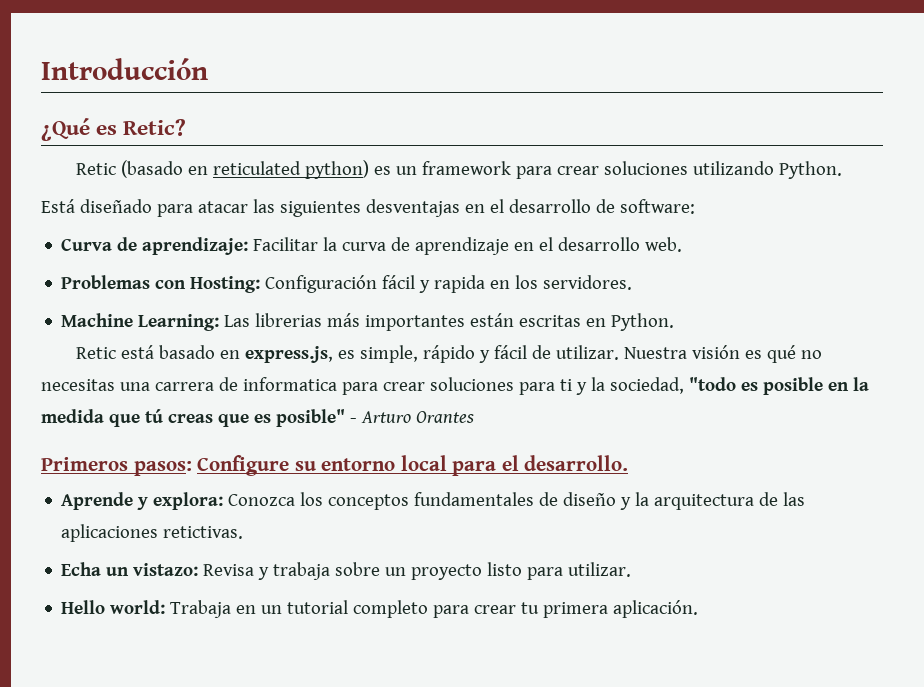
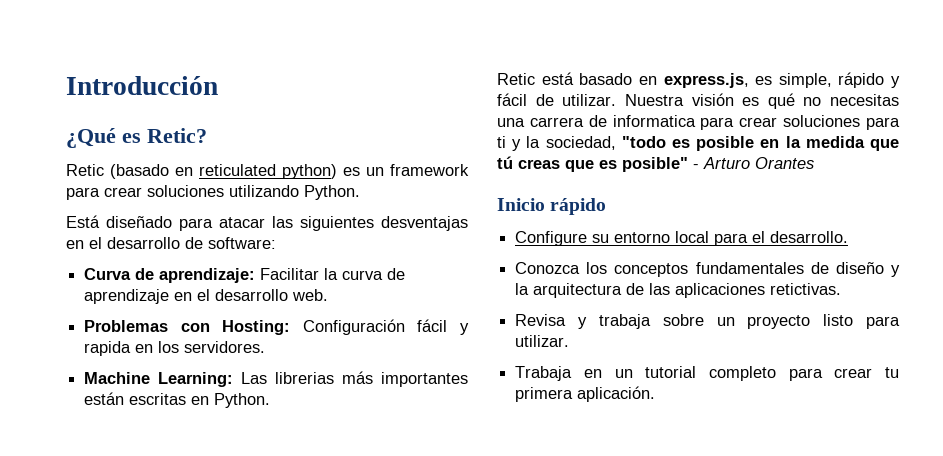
[41,457,192,476] Primeros pasos: -> [497,198,607,215] Inicio rápido //
[61,492,224,510] Aprende y explora: -> (849, 237) none
[61,562,199,576] Echa un vistazo: -> (842, 289) none
[61,600,166,614] Hello world: -> (570, 341) none

